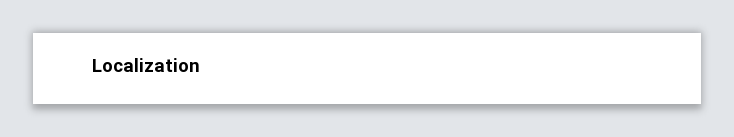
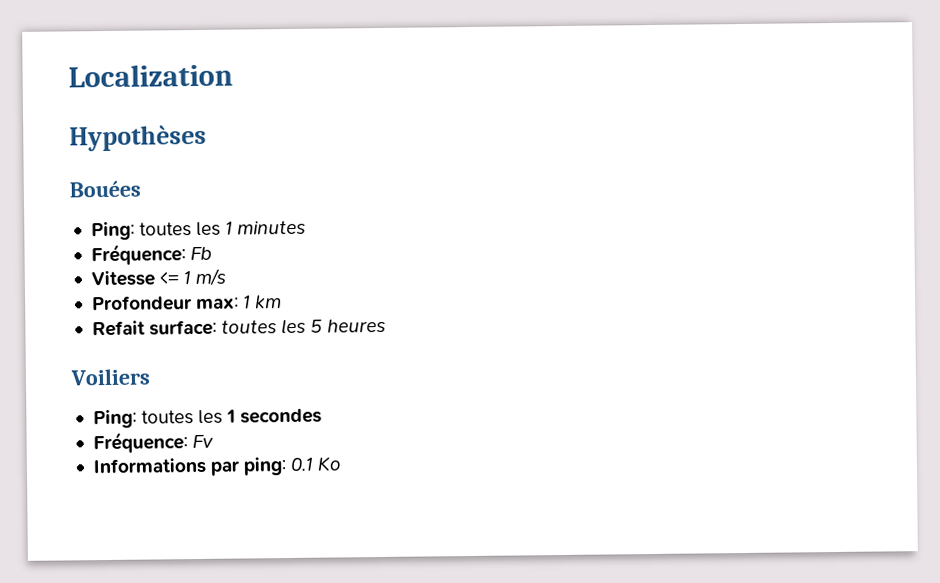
(200, 65) none -> [69,124,207,152] [69,180,141,198] [90,220,307,241] [90,243,213,266] [90,268,227,287] [91,295,283,312] [91,318,386,337] [70,368,151,386] [92,408,323,429] [92,431,215,454] [92,457,342,476] // Hypothèses // Bouées // Ping: toutes les 1 minutes // Fréquence: Fb // Vitesse <= 1 m/s // Profondeur max: 1 km // Refait surface: toutes les 5 heures // Voiliers // Ping: toutes les 1 secondes // Fréquence: Fv // Informations par ping: 0.1 Ko

